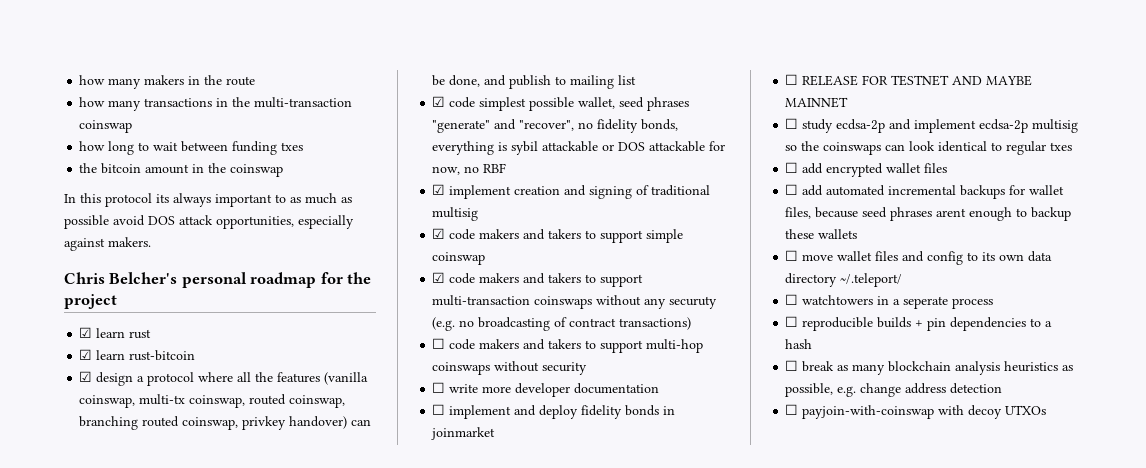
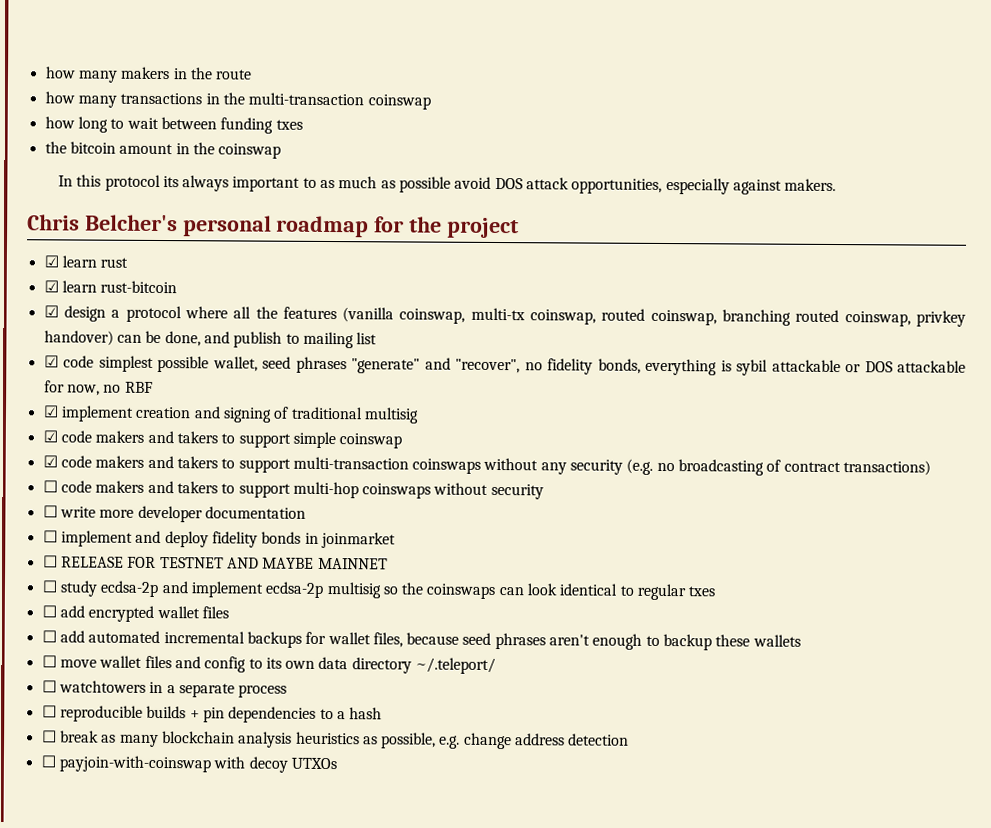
[669,296,718,309] securuty -> [570,459,624,475] security
[936,208,967,217] arent -> [549,634,591,646] aren't
[903,296,949,309] seperate -> [178,683,235,698] separate

